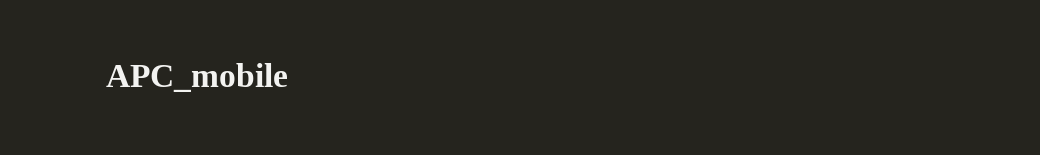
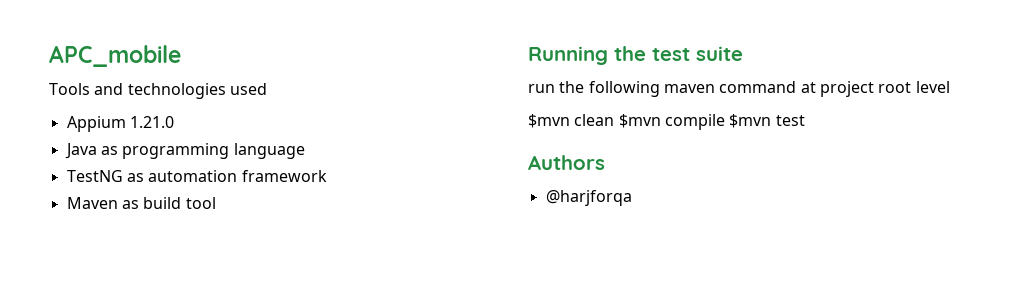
(288, 77) none -> [49,83,267,99] [66,116,174,132] [64,143,305,159] [66,170,327,182] [66,197,216,209] [528,46,743,65] [528,81,950,97] [528,114,805,130] [528,155,605,170] [545,190,632,206] // Tools and technologies used // Appium 1.21.0 // Java as programming language // TestNG as automation framework // Maven as build tool // Running the test suite // run the following maven command at project root level // $mvn clean $mvn compile $mvn test // Authors // @harjforqa

